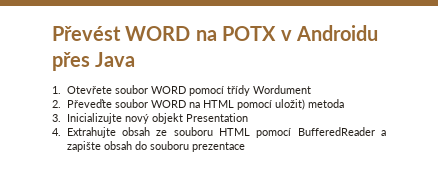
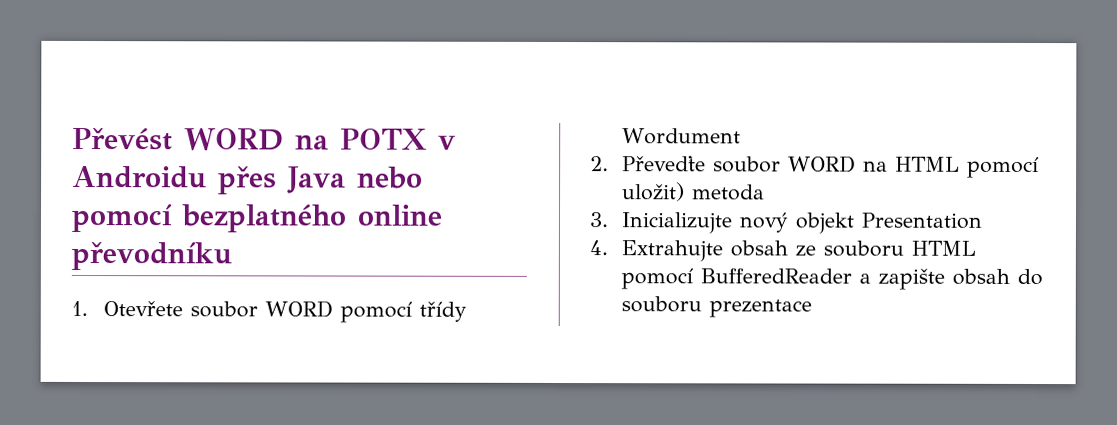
(136, 59) none -> [356,166,423,189] [71,203,443,233] [71,241,232,271] nebo pomocí bezplatného online převodníku

